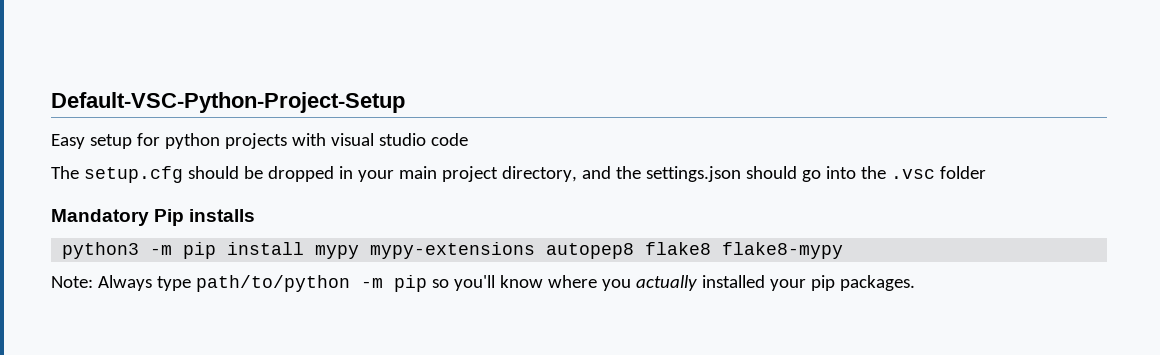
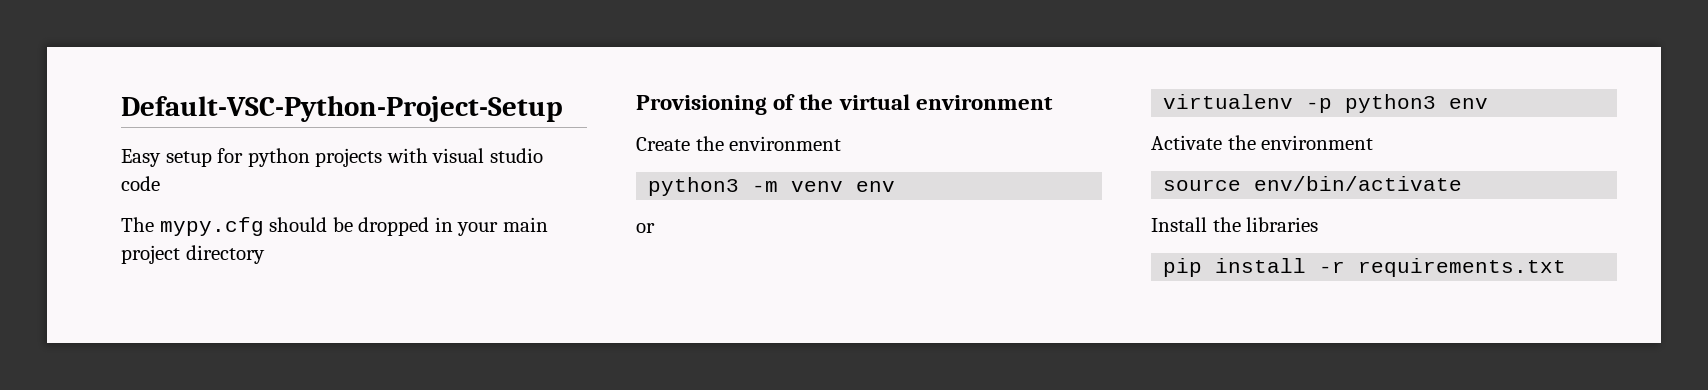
[83,166,183,183] setup.cfg -> [159,217,264,236] mypy.cfg
[501,166,986,182] [51,209,256,226] [62,242,844,259] [51,275,915,292] directory, and the settings.json should go into the .vsc folder // Mandatory Pip installs // python3 -m pip install mypy mypy-extensions autopep8 flake8 flake8-mypy // Note: Always type path/to/python -m pip so you'll know where you actually installed your pip packages. -> [185,245,265,264] [636,94,1053,115] [636,136,842,151] [648,177,896,196] [636,223,655,233] [1163,94,1489,113] [1151,135,1374,150] [1163,176,1463,191] [1151,217,1319,232] [1163,258,1567,277] directory // Provisioning of the virtual environment // Create the environment // python3 -m venv env // or // virtualenv -p python3 env // Activate the environment // source env/bin/activate // Install the libraries // pip install -r requirements.txt

